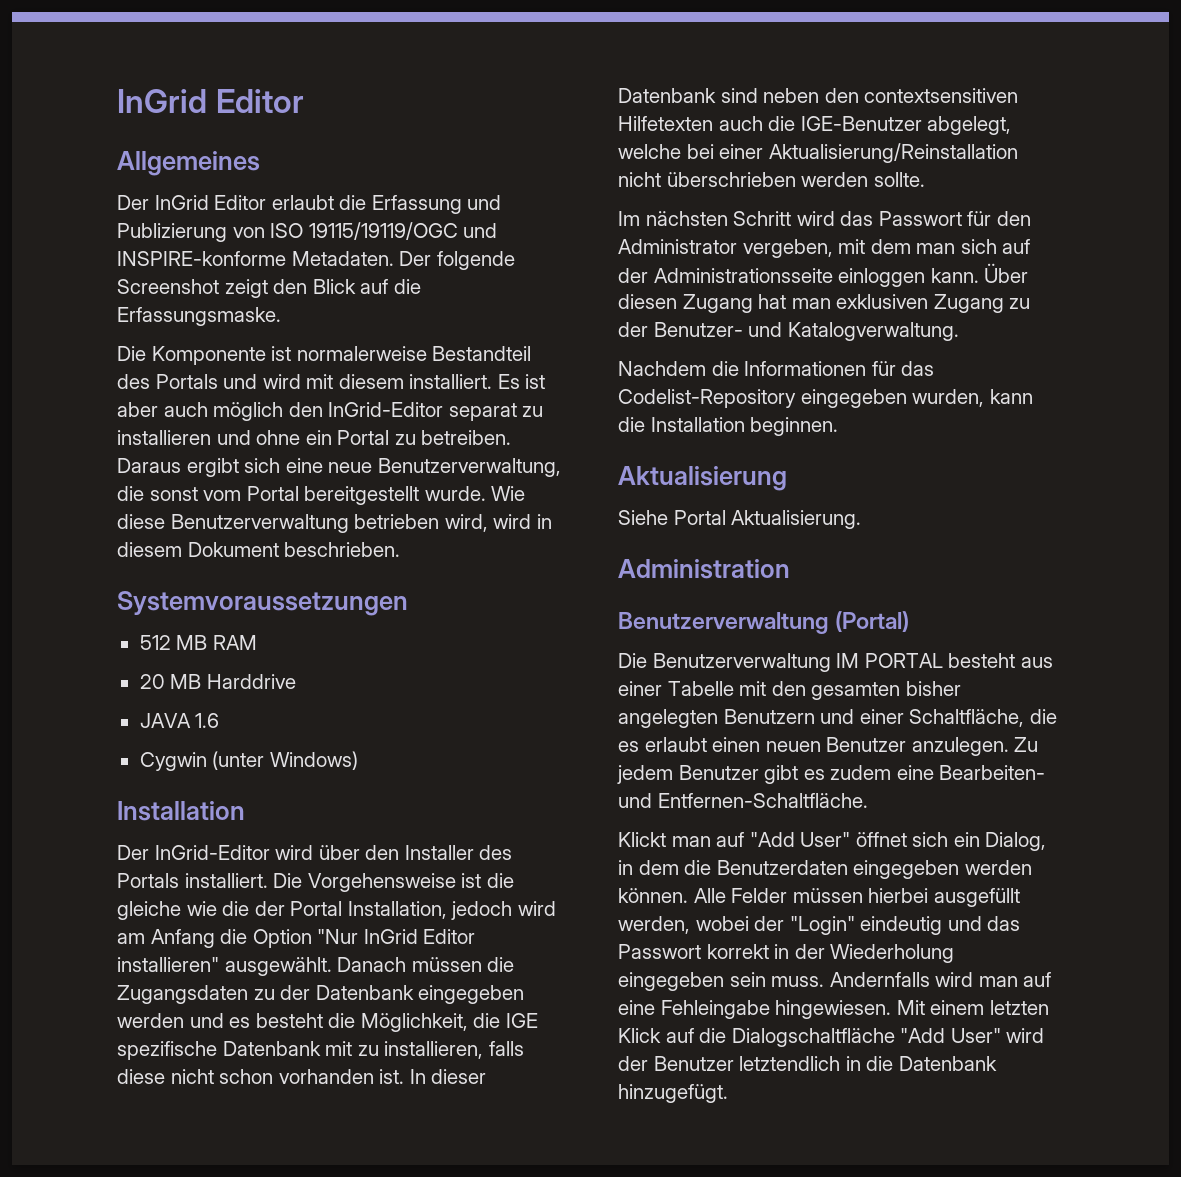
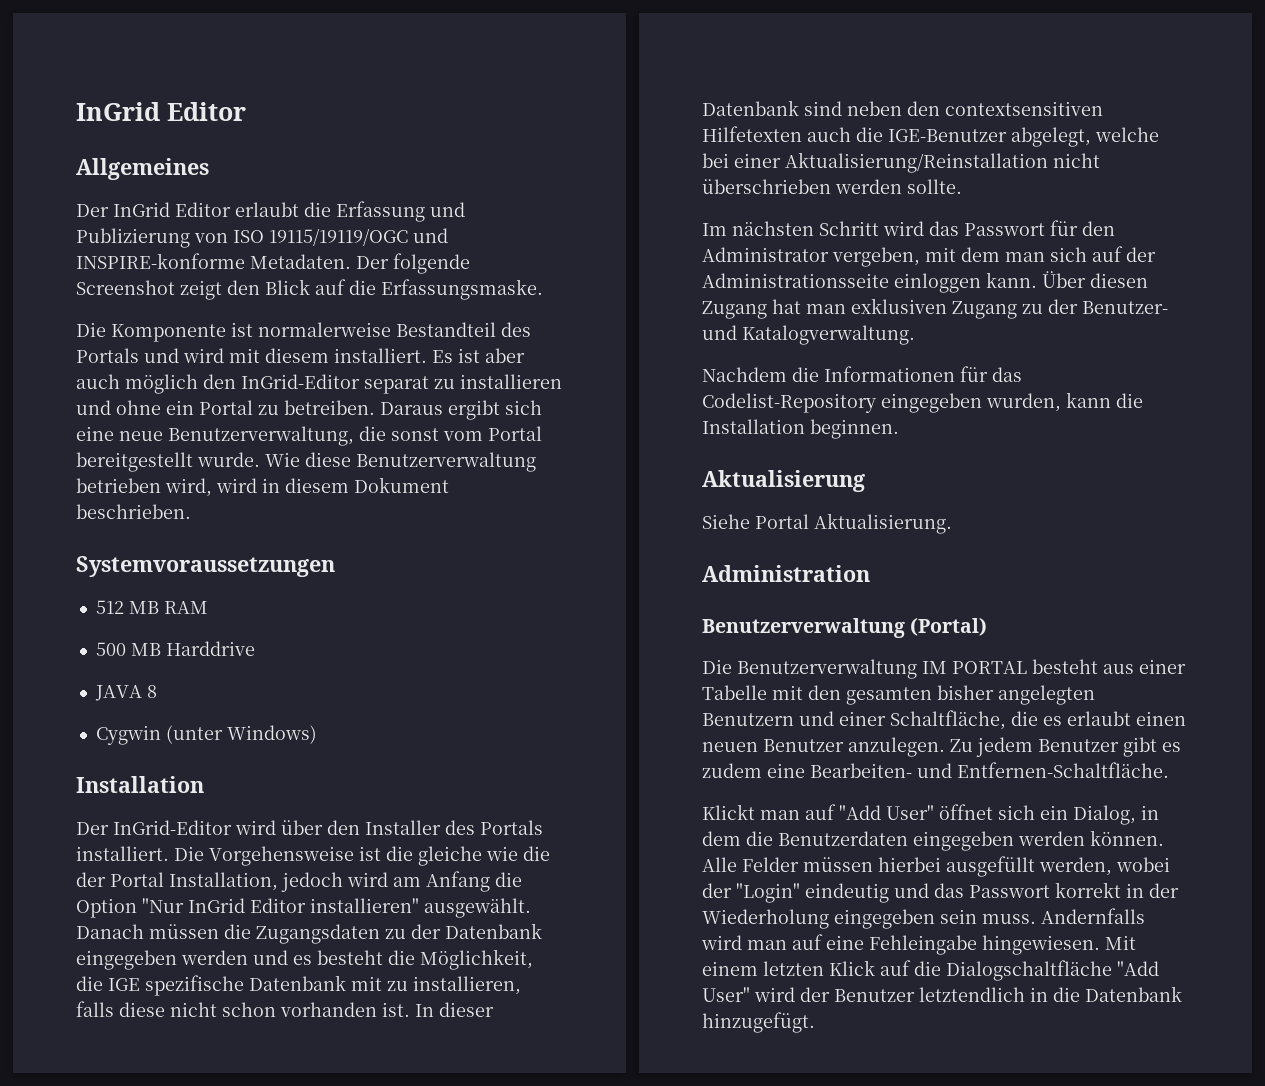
[139,674,165,689] 20 -> [95,642,126,656] 500
[195,713,220,728] 1.6 -> [146,685,157,698] 8

